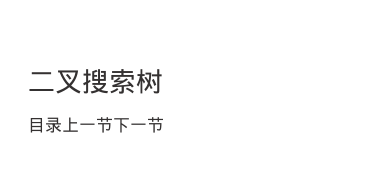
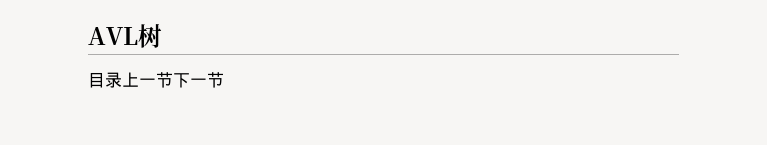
[28,69,136,94] 二叉搜索 -> [88,27,138,45] AVL

